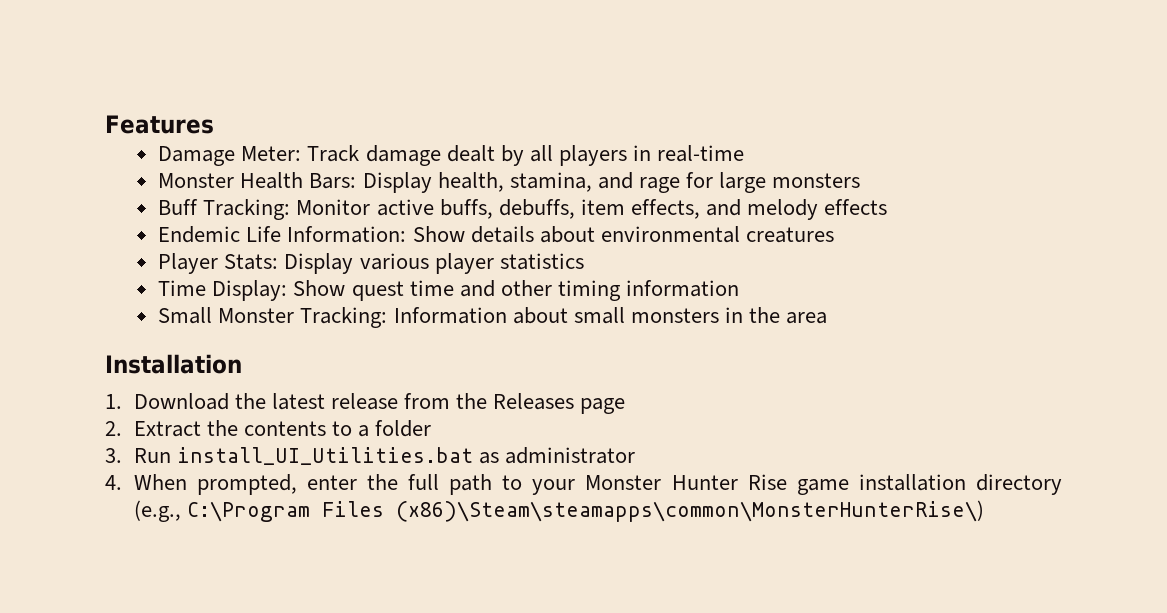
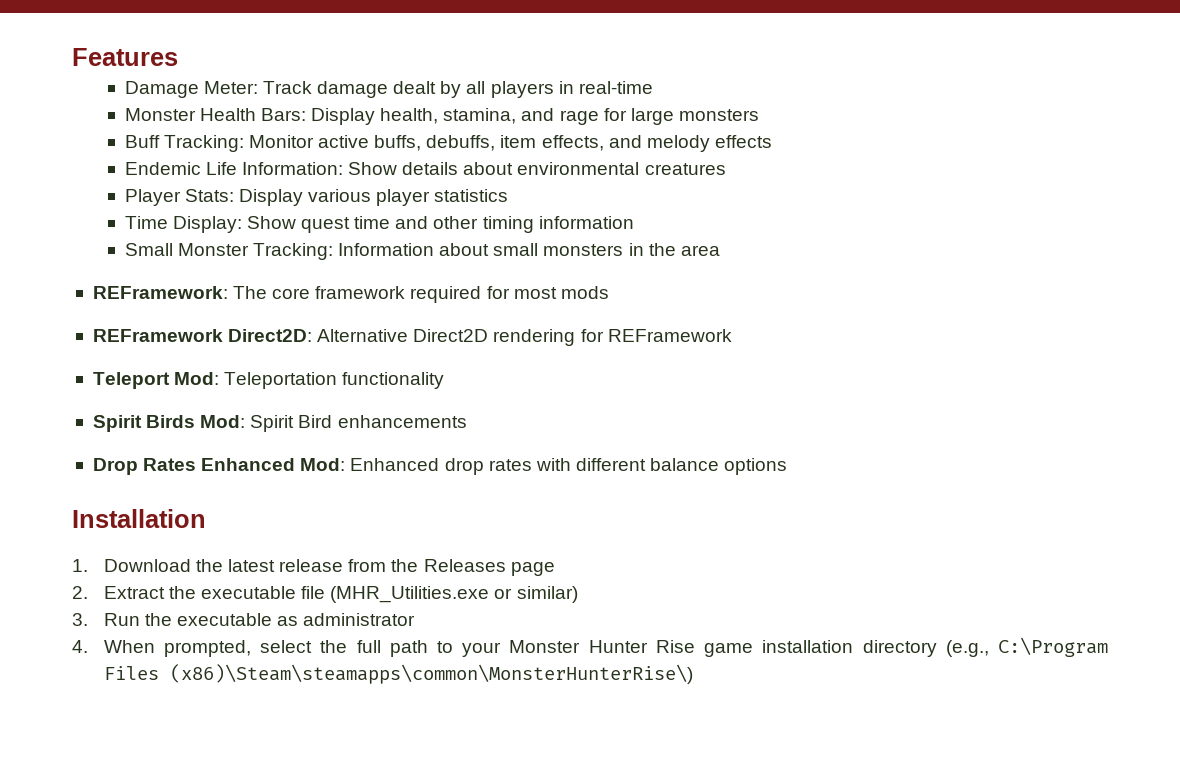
(827, 318) none -> [92,286,609,303] [92,329,732,346] [92,372,445,389] [92,415,467,432] [92,458,788,475] // REFramework: The core framework required for most mods // REFramework Direct2D: Alternative Direct2D rendering for REFramework // Teleport Mod: Teleportation functionality // Spirit Birds Mod: Spirit Bird enhancements // Drop Rates Enhanced Mod: Enhanced drop rates with different balance options
[243,420,431,437] contents to a folder -> [201,586,578,603] executable file (MHR_Utilities.exe or similar)
[176,447,473,465] install_UI_Utilities.bat -> [144,613,273,626] the executable
[306,475,357,490] enter -> [260,640,313,653] select

